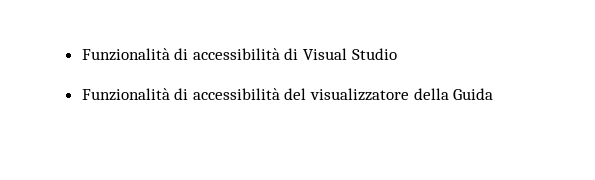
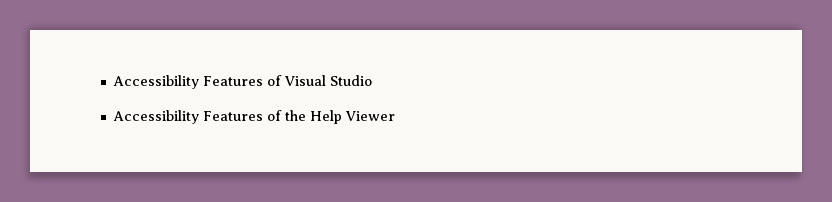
[81,48,397,61] [81,88,494,101] Funzionalità di accessibilità di Visual Studio // Funzionalità di accessibilità del visualizzatore della Guida -> [112,75,372,89] [112,110,395,124] Accessibility Features of Visual Studio // Accessibility Features of the Help Viewer

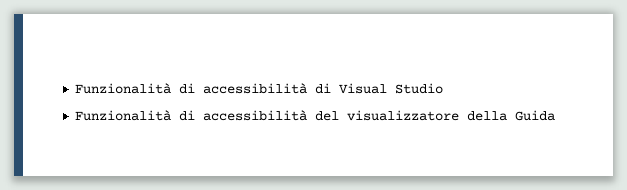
[112,75,372,89] [112,110,395,124] Accessibility Features of Visual Studio // Accessibility Features of the Help Viewer -> [75,83,444,94] [75,110,556,121] Funzionalità di accessibilità di Visual Studio // Funzionalità di accessibilità del visualizzatore della Guida

